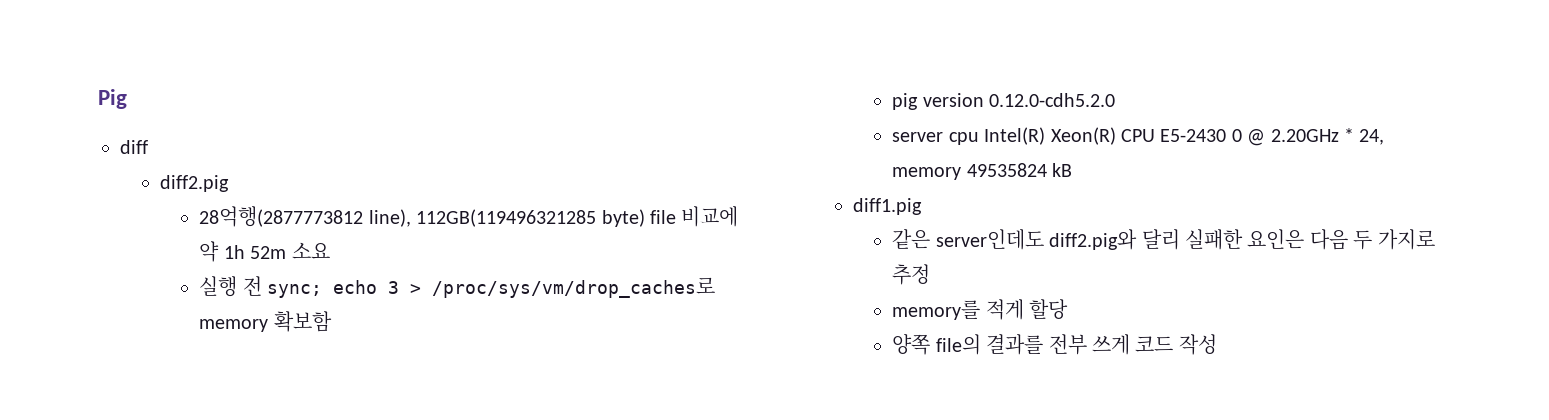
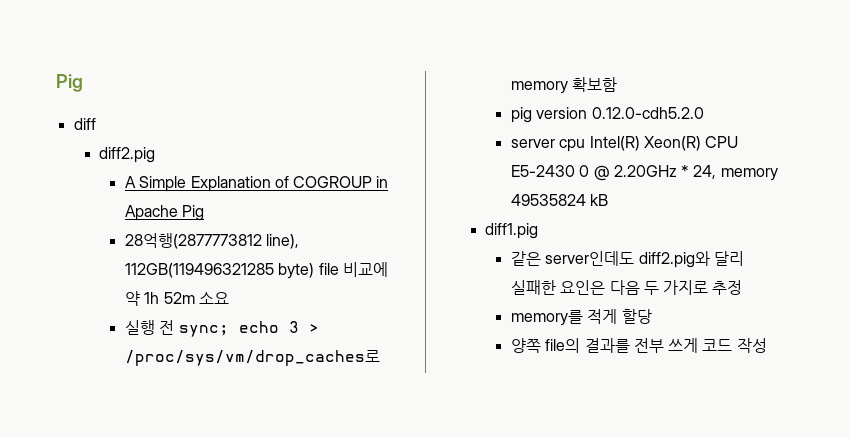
(229, 183) none -> [124,176,389,192] [124,205,205,221] // A Simple Explanation of COGROUP in Apache Pig

